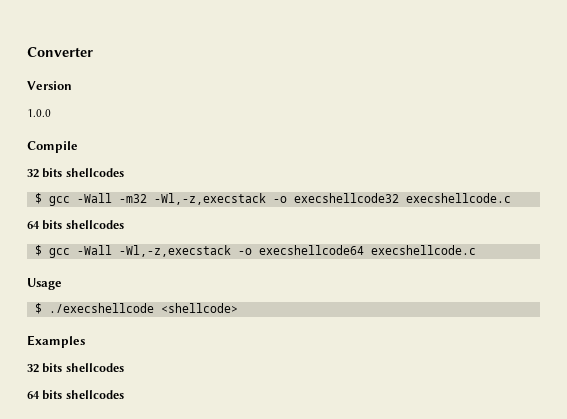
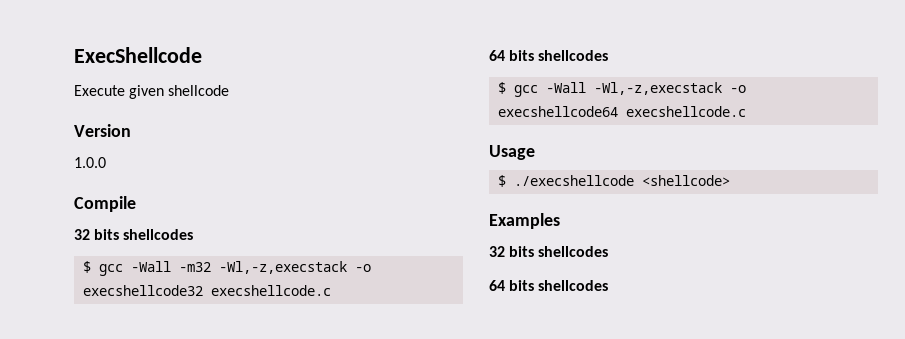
[27,47,93,57] Converter -> [74,47,202,63] [74,85,230,99] ExecShellcode // Execute given shellcode

